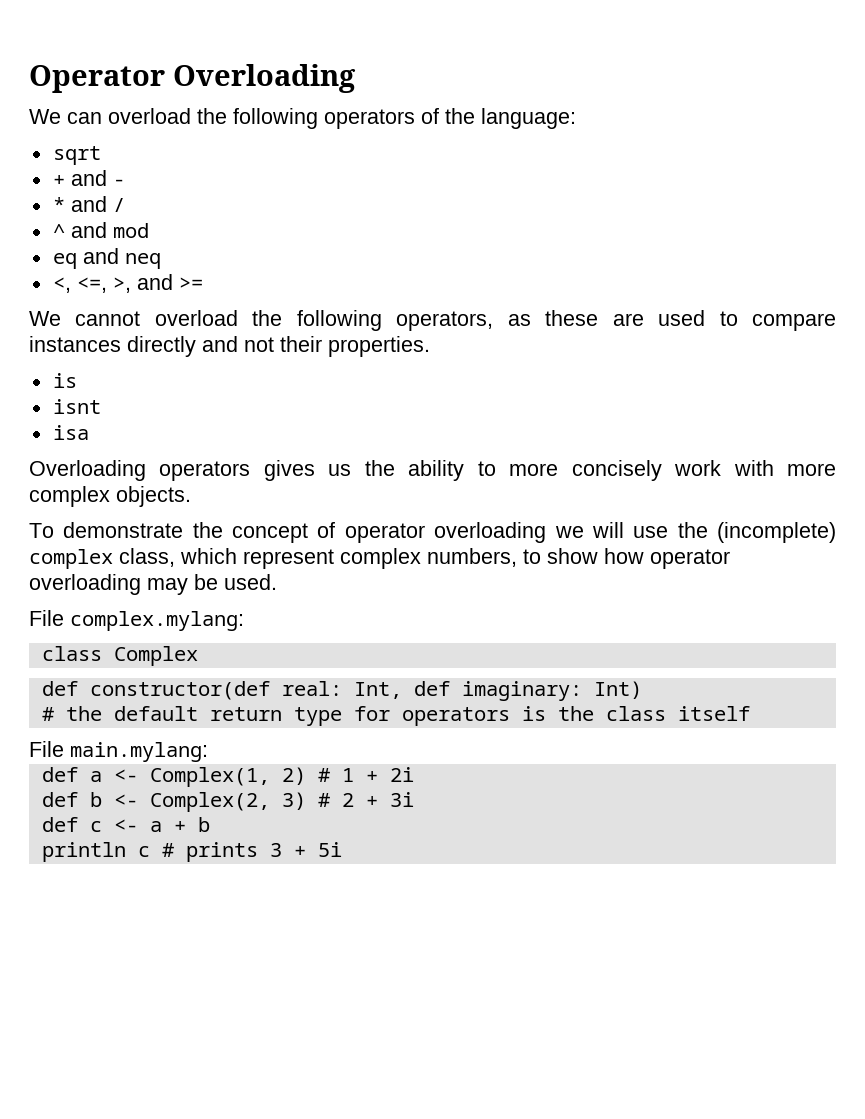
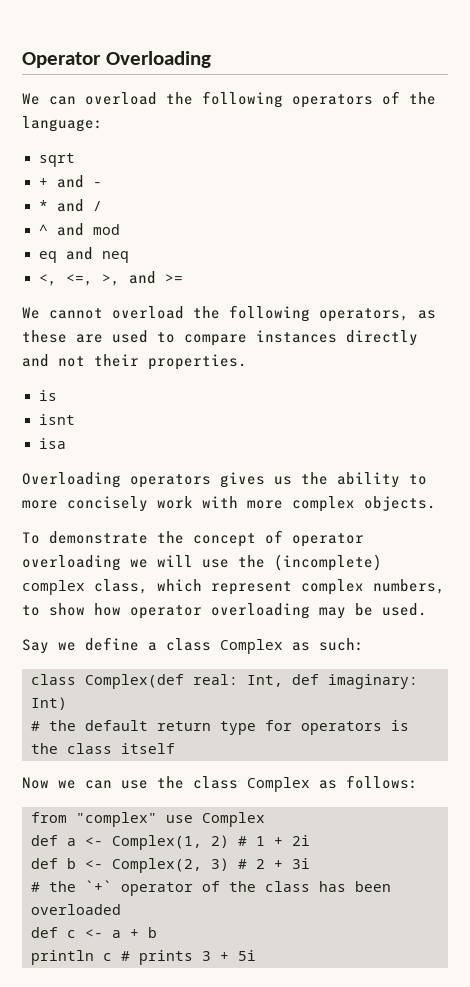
[29,610,244,631] [41,646,198,666] [41,681,270,700] File complex.mylang: // class Complex // def constructor(def -> [22,637,364,654] [31,674,184,689] Say we define a class Complex as such: // class Complex(def
[29,741,208,762] File main.mylang: -> [22,775,418,792] [31,812,265,827] Now we can use the class Complex as follows: // from "complex" use Complex
(414, 799) none -> [31,880,391,896] [31,904,121,915] // # the `+` operator of the class has been overloaded

